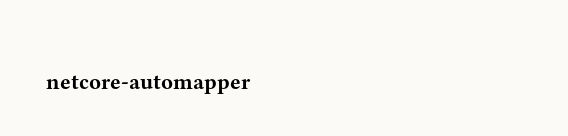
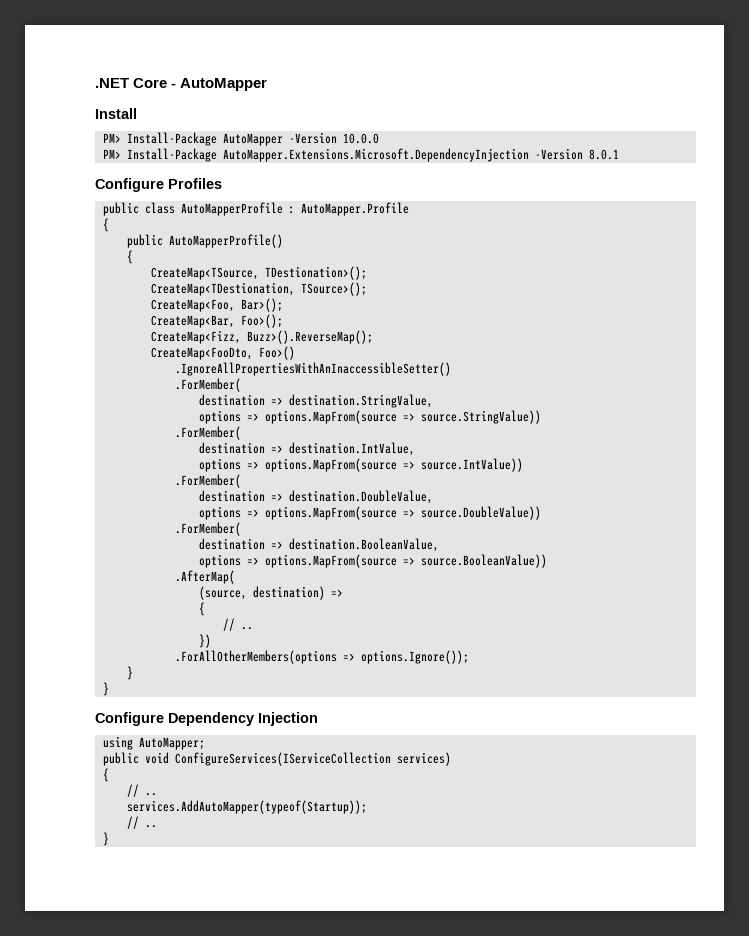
[46,75,251,94] netcore-automapper -> [95,78,268,91] [95,108,137,119] [102,132,379,146] [102,148,619,162] [95,178,222,192] [102,202,409,216] [102,218,109,232] [126,234,283,248] [126,250,133,264] [150,266,367,280] [150,282,367,296] [150,298,283,312] [150,314,283,328] [150,330,373,344] [150,346,295,360] [174,362,451,376] [174,378,241,392] [198,394,433,408] [198,410,541,424] [174,426,241,440] [198,442,415,456] [198,458,523,472] [174,474,241,488] [198,490,433,504] [198,506,541,520] [174,522,241,536] [198,538,439,552] [198,554,547,568] [174,570,235,584] [198,586,343,600] [198,602,205,616] [222,618,253,631] [198,634,211,648] [174,650,469,664] [126,666,133,680] [102,682,109,696] [95,712,318,726] [102,736,205,750] [102,752,451,766] [102,768,109,782] [126,784,157,797] [126,800,367,814] [126,816,157,829] [102,832,109,846] .NET Core - AutoMapper // Install // PM> Install-Package AutoMapper -Version 10.0.0 // PM> Install-Package AutoMapper.Extensions.Microsoft.DependencyInjection -Version 8.0.1 // Configure Profiles // public class AutoMapperProfile : AutoMapper.Profile // { // public AutoMapperProfile() // { // CreateMap<TSource, TDestionation>(); // CreateMap<TDestionation, TSource>(); // CreateMap<Foo, Bar>(); // CreateMap<Bar, Foo>(); // CreateMap<Fizz, Buzz>().ReverseMap(); // CreateMap<FooDto, Foo>() // .IgnoreAllPropertiesWithAnInaccessibleSetter() // .ForMember( // destination => destination.StringValue, // options => options.MapFrom(source => source.StringValue)) // .ForMember( // destination => destination.IntValue, // options => options.MapFrom(source => source.IntValue)) // .ForMember( // destination => destination.DoubleValue, // options => options.MapFrom(source => source.DoubleValue)) // .ForMember( // destination => destination.BooleanValue, // options => options.MapFrom(source => source.BooleanValue)) // .AfterMap( // (source, destination) => // { // // .. // }) // .ForAllOtherMembers(options => options.Ignore()); // } // } // Configure Dependency Injection // using AutoMapper; // public void ConfigureServices(IServiceCollection services) // { // // .. // services.AddAutoMapper(typeof(Startup)); // // .. // }

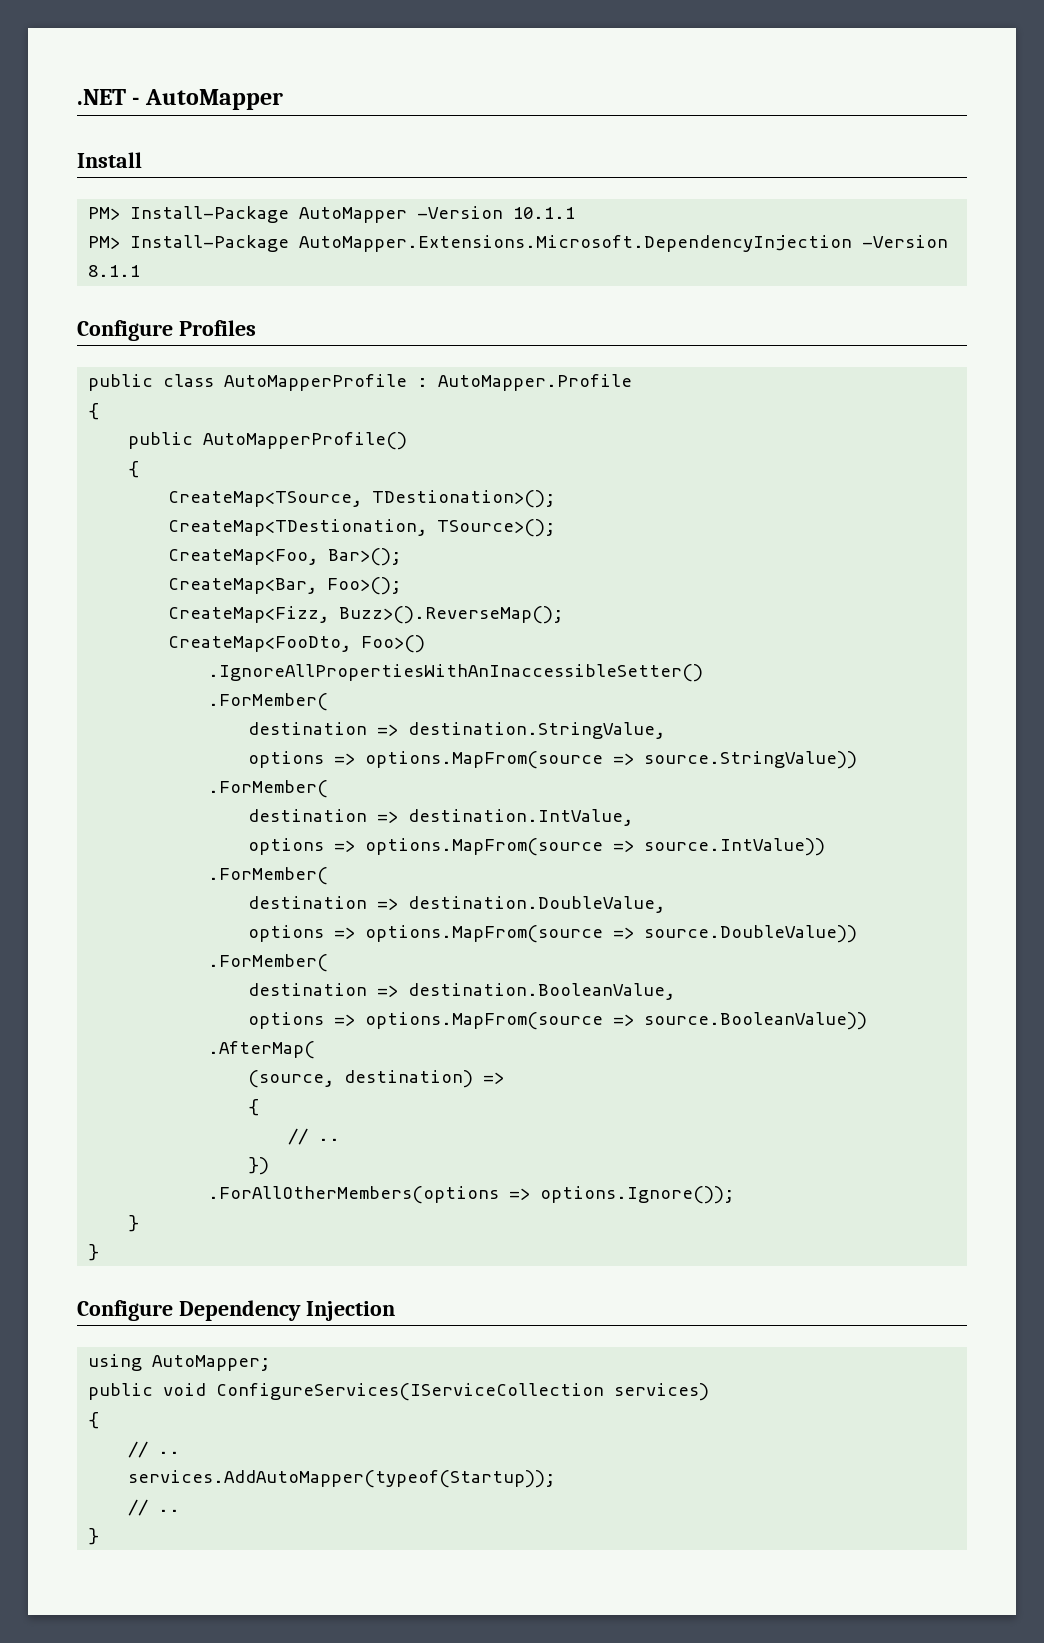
[133,78,168,88] Core -> (126, 97) none
[342,133,379,144] 10.0.0 -> [513,207,576,219] 10.1.1
[588,149,619,160] 8.0.1 -> [88,265,141,277] 8.1.1

